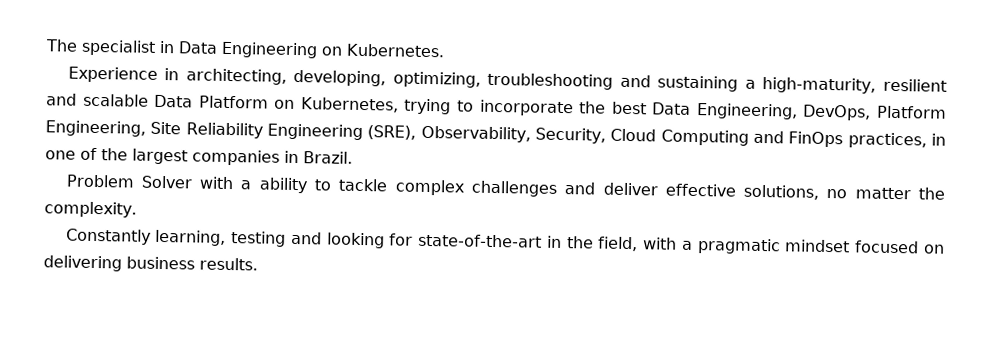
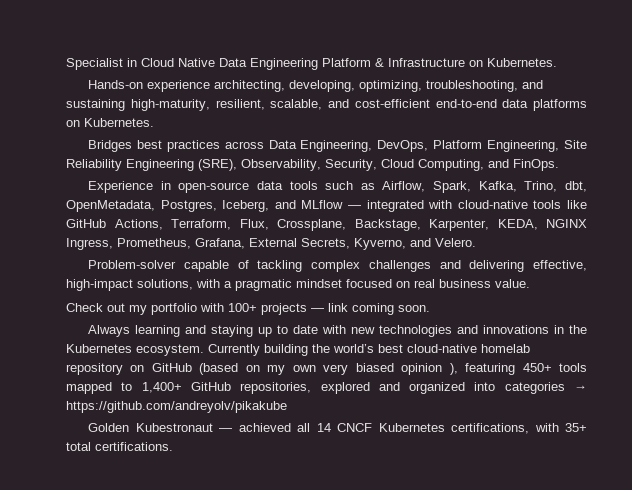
[45,39,445,59] [67,66,180,83] The specialist in Data Engineering on Kubernetes. // Experience in -> [66,58,557,70] [88,80,211,92] Specialist in Cloud Native Data Engineering Platform & Infrastructure on Kubernetes. // Hands-on experience
[487,72,614,90] troubleshooting -> [426,80,519,92] troubleshooting,
[744,77,948,94] [46,93,647,117] a high-maturity, resilient and scalable Data Platform on Kubernetes, trying to incorporate the best -> [130,99,587,111] [66,118,154,127] [88,140,264,152] high-maturity, resilient, scalable, and cost-efficient end-to-end data platforms on Kubernetes. // Bridges best practices across
[660,129,946,149] [45,147,353,166] [65,174,945,200] [44,201,137,218] [65,228,639,252] Computing and FinOps practices, in one of the largest companies in Brazil. // Problem Solver with a ability to tackle complex challenges and deliver effective solutions, no matter the complexity. // Constantly learning, testing and looking for state-of-the-art in the field, -> [418,159,559,171] [88,181,587,193] [66,200,588,212] [66,219,587,231] [66,238,476,250] [88,260,587,272] [66,279,193,291] Computing, and FinOps. // Experience in open-source data tools such as Airflow, Spark, Kafka, Trino, dbt, OpenMetadata, Postgres, Iceberg, and MLflow — integrated with cloud-native tools like GitHub Actions, Terraform, Flux, Crossplane, Backstage, Karpenter, KEDA, NGINX Ingress, Prometheus, Grafana, External Secrets, Kyverno, and Velero. // Problem-solver capable of tackling complex challenges and delivering effective, high-impact solutions,
[43,255,258,272] delivering business results. -> [414,279,530,288] [66,303,430,315] [88,325,587,337] [66,344,530,356] [66,363,587,375] [66,382,587,394] [66,401,287,413] [88,423,587,434] [66,442,173,451] real business value. // Check out my portfolio with 100+ projects — link coming soon. // Always learning and staying up to date with new technologies and innovations in the Kubernetes ecosystem. Currently building the world’s best cloud-native homelab repository on GitHub (based on my own very biased opinion ), featuring 450+ tools mapped to 1,400+ GitHub repositories, explored and organized into categories → https://github.com/andreyolv/pikakube // Golden Kubestronaut — achieved all 14 CNCF Kubernetes certifications, with 35+ total certifications.

